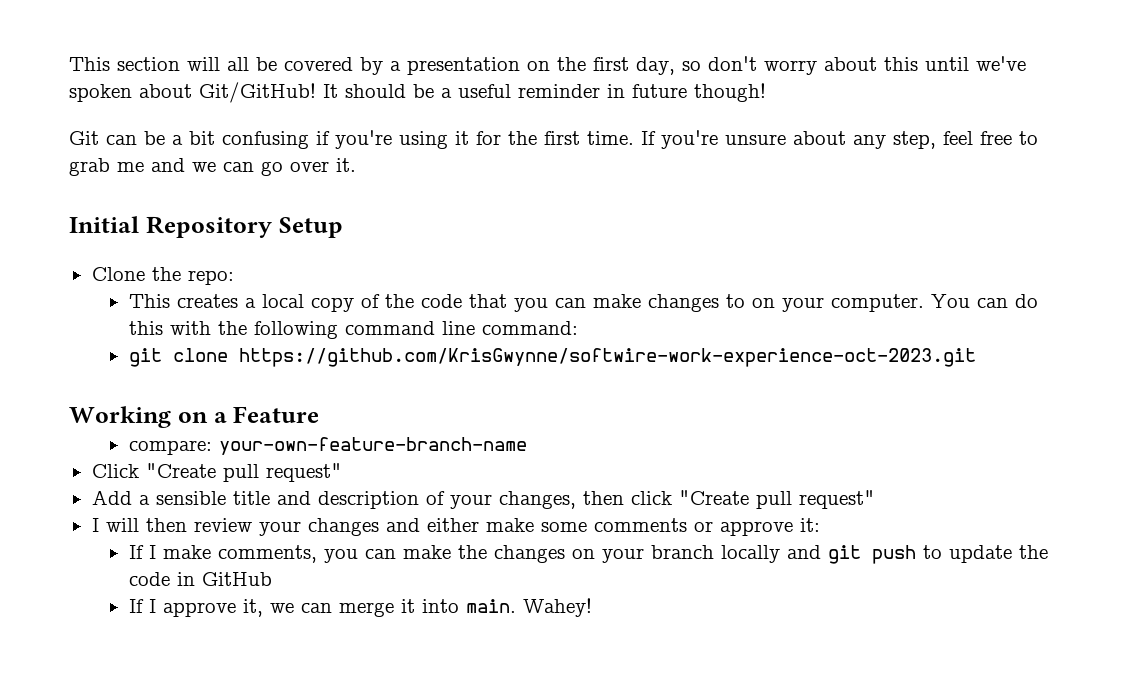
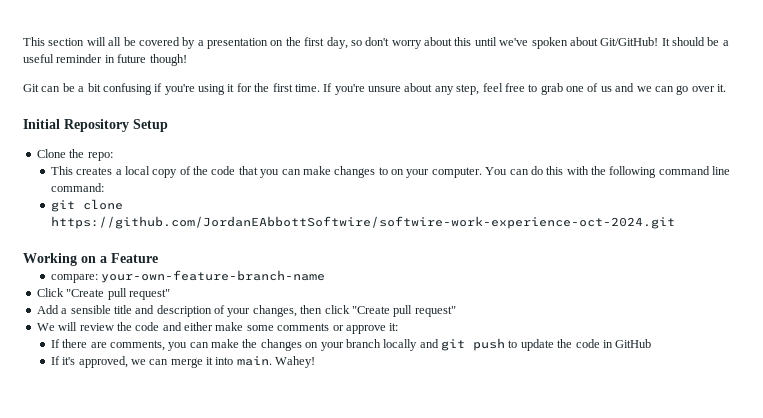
[117,162,144,172] me -> [566,83,612,92] one of us
[238,348,976,367] https://github.com/KrisGwynne/softwire-work-experience-oct-2023.git -> [50,216,675,229] https://github.com/JordanEAbbottSoftwire/softwire-work-experience-oct-2024.git
[91,518,379,536] I will then review your changes -> [36,322,160,331] We will review the code
[148,545,211,559] I make -> [62,339,107,348] there are
[148,599,263,617] I approve it, -> [62,356,128,368] it's approved,

